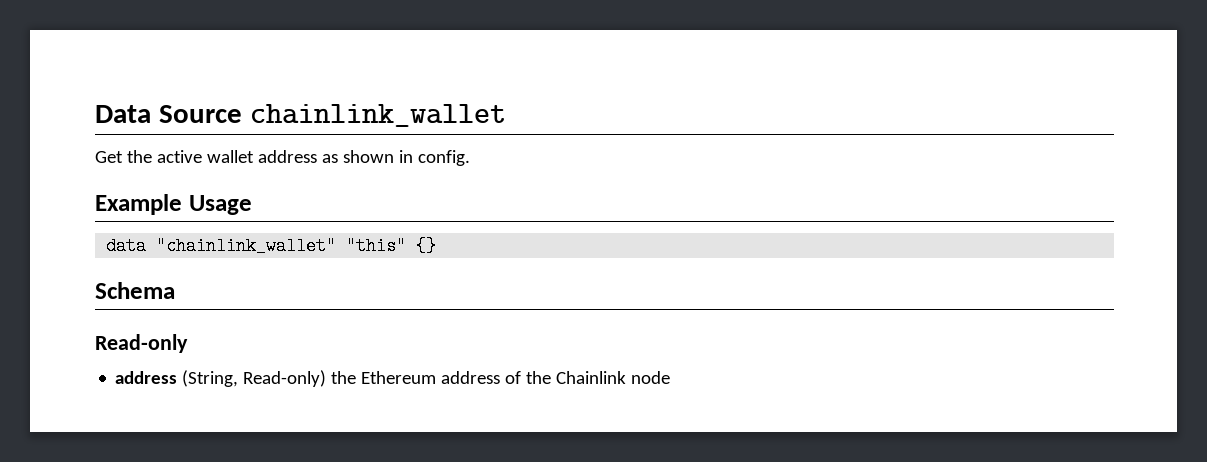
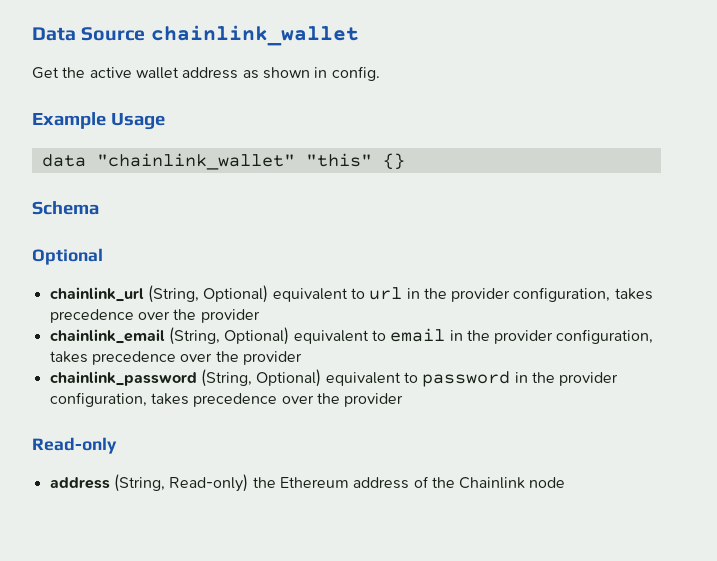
(175, 290) none -> [32,248,103,265] [49,285,653,303] [49,309,260,323] [49,327,654,345] [49,351,302,365] [49,369,619,387] [49,392,404,407] // Optional // chainlink_url (String, Optional) equivalent to url in the provider configuration, takes precedence over the provider // chainlink_email (String, Optional) equivalent to email in the provider configuration, takes precedence over the provider // chainlink_password (String, Optional) equivalent to password in the provider configuration, takes precedence over the provider

